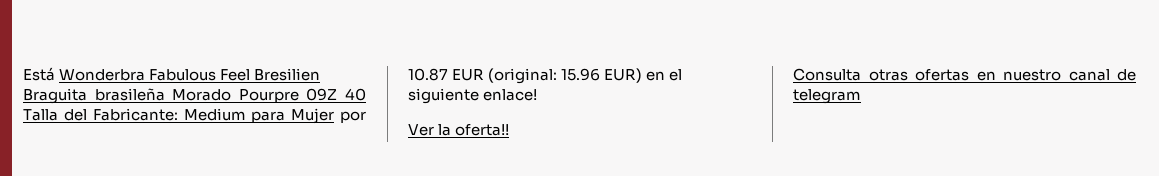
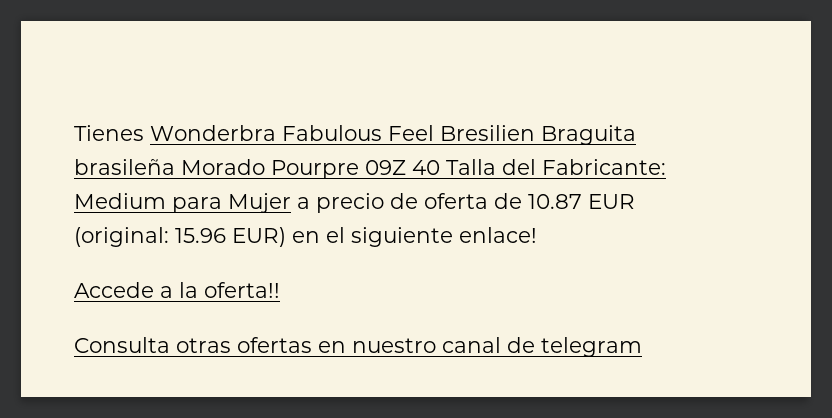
[23,67,55,81] Está -> [74,125,144,141] Tienes
[340,111,366,123] por -> [297,193,522,213] a precio de oferta de
[408,124,434,136] Ver -> [74,282,173,298] Accede a

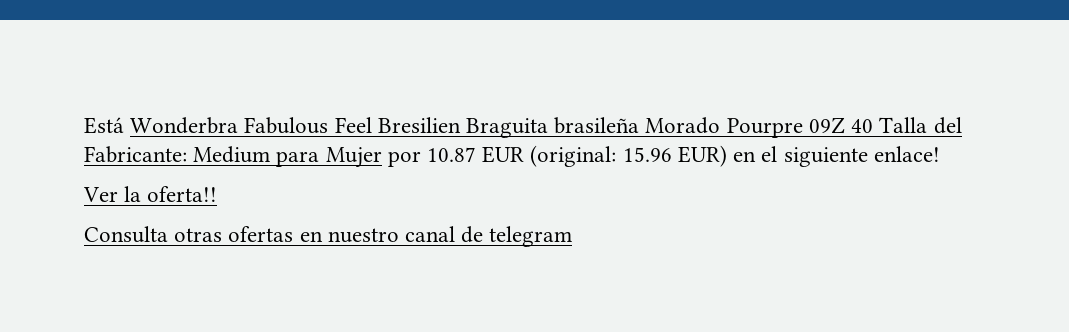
[74,125,144,141] Tienes -> [84,117,124,134] Está
[297,193,522,213] a precio de oferta de -> [387,151,421,167] por
[74,282,173,298] Accede a -> [83,187,118,202] Ver

